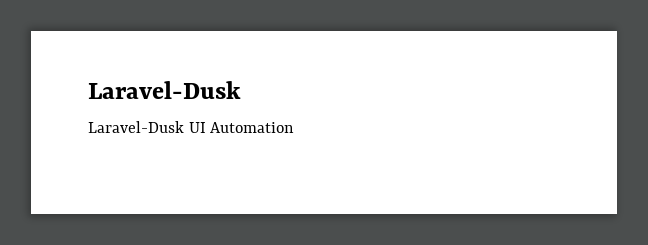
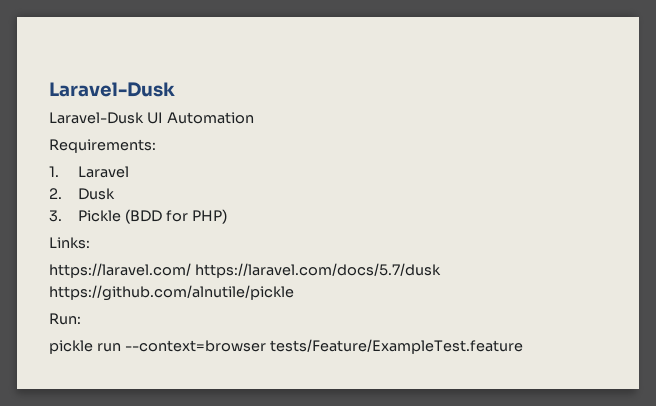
(295, 127) none -> [49,139,156,153] [49,166,129,178] [49,188,115,200] [49,209,227,224] [49,237,90,249] [49,263,441,278] [49,285,294,301] [49,313,81,325] [49,339,523,354] // Requirements: // 1. Laravel // 2. Dusk // 3. Pickle (BDD for PHP) // Links: // https://laravel.com/ https://laravel.com/docs/5.7/dusk https://github.com/alnutile/pickle // Run: // pickle run --context=browser tests/Feature/ExampleTest.feature

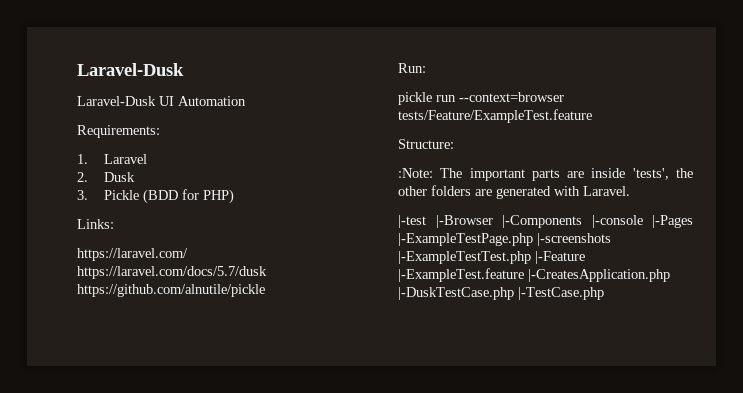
(523, 346) none -> [398,139,454,149] [398,168,693,181] [398,185,630,199] [398,215,693,228] [398,233,611,246] [398,251,585,264] [398,268,670,282] [398,287,604,300] // Structure: // :Note: The important parts are inside 'tests', the other folders are generated with Laravel. // |-test |-Browser |-Components |-console |-Pages |-ExampleTestPage.php |-screenshots |-ExampleTestTest.php |-Feature |-ExampleTest.feature |-CreatesApplication.php |-DuskTestCase.php |-TestCase.php

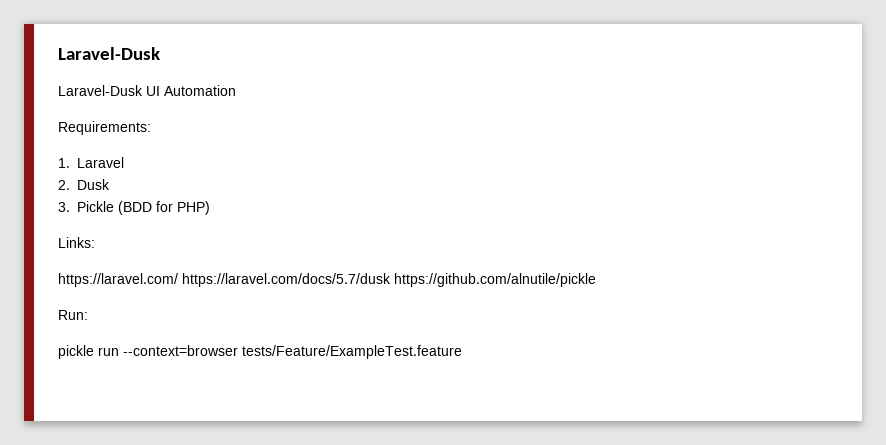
[398,139,454,149] [398,168,693,181] [398,185,630,199] [398,215,693,228] [398,233,611,246] [398,251,585,264] [398,268,670,282] [398,287,604,300] // Structure: // :Note: The important parts are inside 'tests', the other folders are generated with Laravel. // |-test |-Browser |-Components |-console |-Pages |-ExampleTestPage.php |-screenshots |-ExampleTestTest.php |-Feature |-ExampleTest.feature |-CreatesApplication.php |-DuskTestCase.php |-TestCase.php -> (462, 352) none

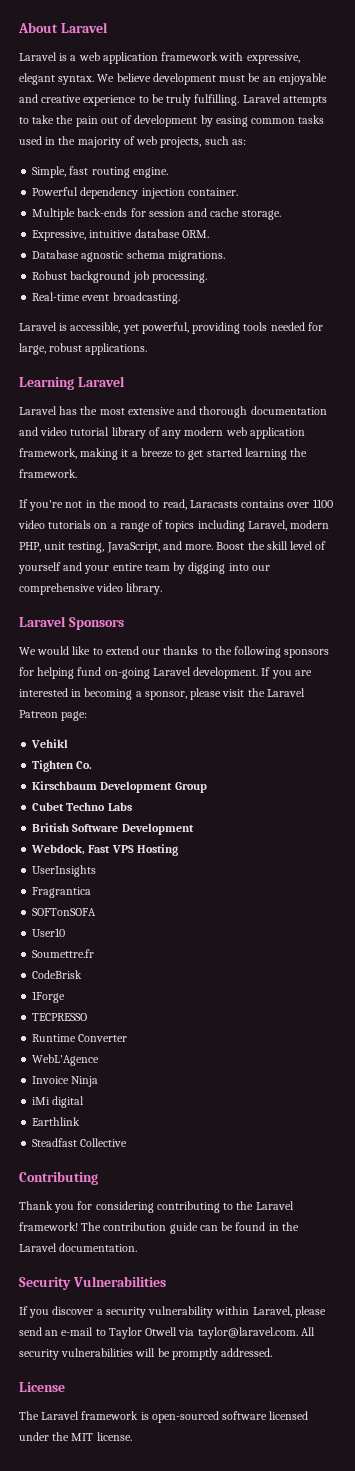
[58,47,160,60] [58,85,236,96] [58,121,151,135] [58,157,124,168] [58,179,110,190] [58,201,210,215] [58,237,95,248] [58,273,596,287] [58,310,88,320] [58,345,462,359] Laravel-Dusk // Laravel-Dusk UI Automation // Requirements: // 1. Laravel // 2. Dusk // 3. Pickle (BDD for PHP) // Links: // https://laravel.com/ https://laravel.com/docs/5.7/dusk https://github.com/alnutile/pickle // Run: // pickle run --context=browser tests/Feature/ExampleTest.feature -> [18,22,108,33] [19,52,300,64] [19,73,327,85] [19,94,327,106] [19,115,325,127] [19,136,246,148] [32,166,168,178] [32,187,238,199] [32,208,281,220] [32,229,209,241] [32,250,225,262] [32,271,207,283] [32,292,180,304] [19,322,323,334] [19,343,148,355] [19,376,125,390] [19,406,327,418] [19,427,305,439] [19,448,308,460] [19,469,77,478] [19,499,333,511] [18,520,330,532] [19,541,327,553] [18,562,270,574] [19,583,163,595] [19,616,124,630] [19,646,330,658] [19,667,312,679] [19,688,305,700] [19,710,88,721] [31,739,69,748] [32,760,93,772] [32,781,207,793] [32,802,132,811] [32,823,194,835] [31,844,178,856] [32,865,97,877] [32,887,92,898] [32,908,97,916] [32,928,66,937] [32,949,95,958] [32,970,83,979] [32,991,66,1003] [32,1013,88,1021] [32,1034,128,1042] [32,1054,100,1066] [32,1076,99,1087] [32,1096,85,1108] [32,1117,81,1126] [32,1138,128,1147] [19,1171,98,1185] [19,1201,294,1213] [19,1222,299,1234] [19,1243,138,1252] [19,1276,166,1290] [19,1306,326,1318] [19,1327,315,1339] [19,1348,273,1360] [19,1382,65,1392] [19,1411,309,1423] [19,1432,132,1441] About Laravel // Laravel is a web application framework with expressive, elegant syntax. We believe development must be an enjoyable and creative experience to be truly fulfilling. Laravel attempts to take the pain out of development by easing common tasks used in the majority of web projects, such as: // Simple, fast routing engine. // Powerful dependency injection container. // Multiple back-ends for session and cache storage. // Expressive, intuitive database ORM. // Database agnostic schema migrations. // Robust background job processing. // Real-time event broadcasting. // Laravel is accessible, yet powerful, providing tools needed for large, robust applications. // Learning Laravel // Laravel has the most extensive and thorough documentation and video tutorial library of any modern web application framework, making it a breeze to get started learning the framework. // If you're not in the mood to read, Laracasts contains over 1100 video tutorials on a range of topics including Laravel, modern PHP, unit testing, JavaScript, and more. Boost the skill level of yourself and your entire team by digging into our comprehensive video library. // Laravel Sponsors // We would like to extend our thanks to the following sponsors for helping fund on-going Laravel development. If you are interested in becoming a sponsor, please visit the Laravel Patreon page: // Vehikl // Tighten Co. // Kirschbaum Development Group // Cubet Techno Labs // British Software Development // Webdock, Fast VPS Hosting // UserInsights // Fragrantica // SOFTonSOFA // User10 // Soumettre.fr // CodeBrisk // 1Forge // TECPRESSO // Runtime Converter // WebL'Agence // Invoice Ninja // iMi digital // Earthlink // Steadfast Collective // Contributing // Thank you for considering contributing to the Laravel framework! The contribution guide can be found in the Laravel documentation. // Security Vulnerabilities // If you discover a security vulnerability within Laravel, please send an e-mail to Taylor Otwell via taylor@laravel.com. All security vulnerabilities will be promptly addressed. // License // The Laravel framework is open-sourced software licensed under the MIT license.

